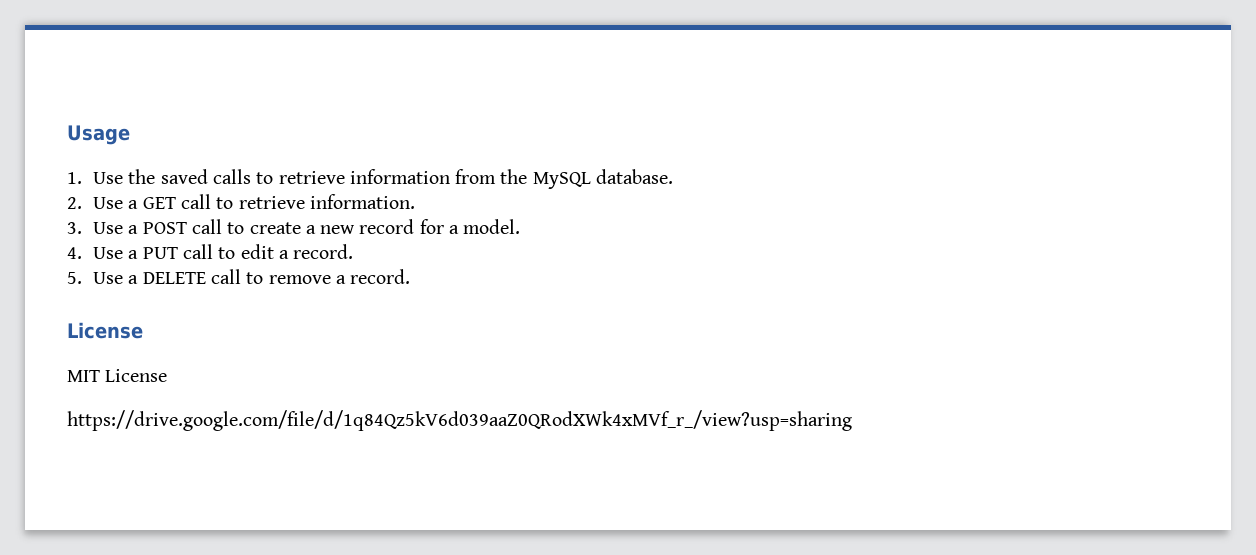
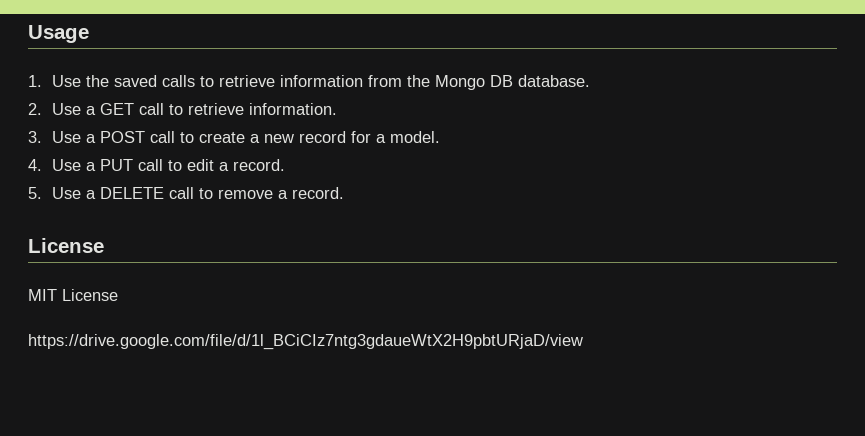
[532,172,591,189] MySQL -> [435,75,514,90] Mongo DB
[67,410,852,431] https://drive.google.com/file/d/1q84Qz5kV6d039aaZ0QRodXWk4xMVf_r_/view?usp=sharing -> [28,334,583,350] https://drive.google.com/file/d/1l_BCiCIz7ntg3gdaueWtX2H9pbtURjaD/view

